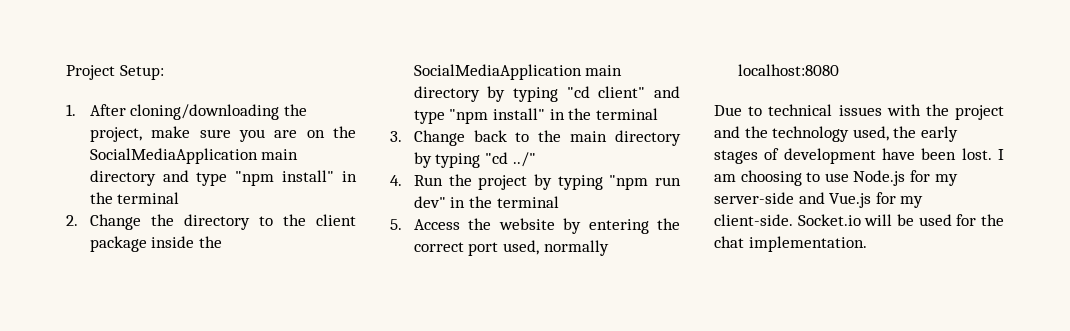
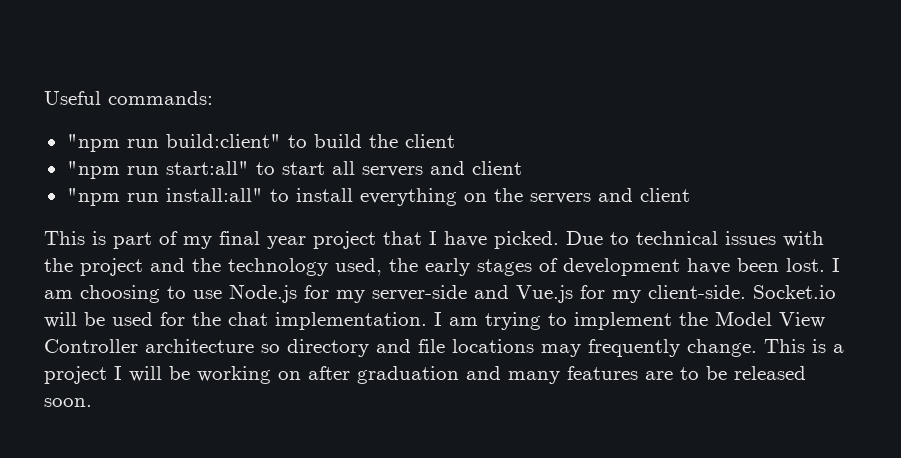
[66,65,164,80] [66,104,307,120] [89,126,356,142] [89,148,299,164] [89,170,357,186] [89,192,180,204] [66,214,356,230] [89,236,222,252] [413,64,623,80] [413,86,680,102] [413,108,658,124] [390,130,681,146] [413,152,536,168] [390,174,681,190] [413,196,559,208] [390,218,680,234] [413,240,609,256] [737,64,839,76] Project Setup: // 1. After cloning/downloading the project, make sure you are on the SocialMediaApplication main directory and type "npm install" in the terminal // 2. Change the directory to the client package inside the SocialMediaApplication main directory by typing "cd client" and type "npm install" in the terminal // 3. Change back to the main directory by typing "cd ../" // 4. Run the project by typing "npm run dev" in the terminal // 5. Access the website by entering the correct port used, normally localhost:8080 // -> [44,91,213,105] [66,134,455,152] [66,161,522,179] [66,188,690,206] [44,231,559,249] Useful commands: // "npm run build:client" to build the client // "npm run start:all" to start all servers and client // "npm run install:all" to install everything on the servers and client // This is part of my final year project that I have picked.
(867, 244) none -> [434,311,825,330] [44,339,844,357] [44,366,806,384] [44,398,92,407] I am trying to implement the Model View Controller architecture so directory and file locations may frequently change. This is a project I will be working on after graduation and many features are to be released soon.

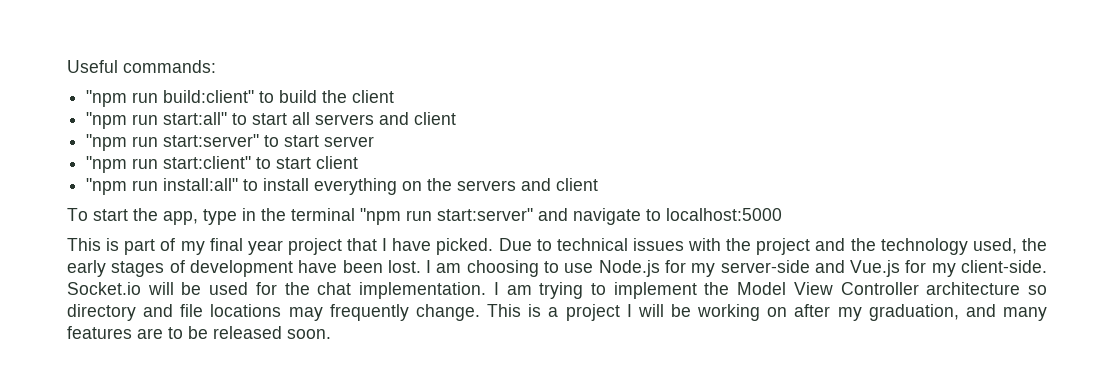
(522, 168) none -> [86,134,375,151] [86,156,359,173] // "npm run start:server" to start server // "npm run start:client" to start client
(690, 195) none -> [67,208,782,225] // To start the app, type in the terminal "npm run start:server" and navigate to localhost:5000
[357,366,459,384] graduation -> [837,304,959,321] my graduation,

